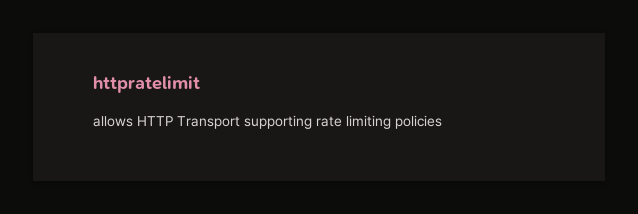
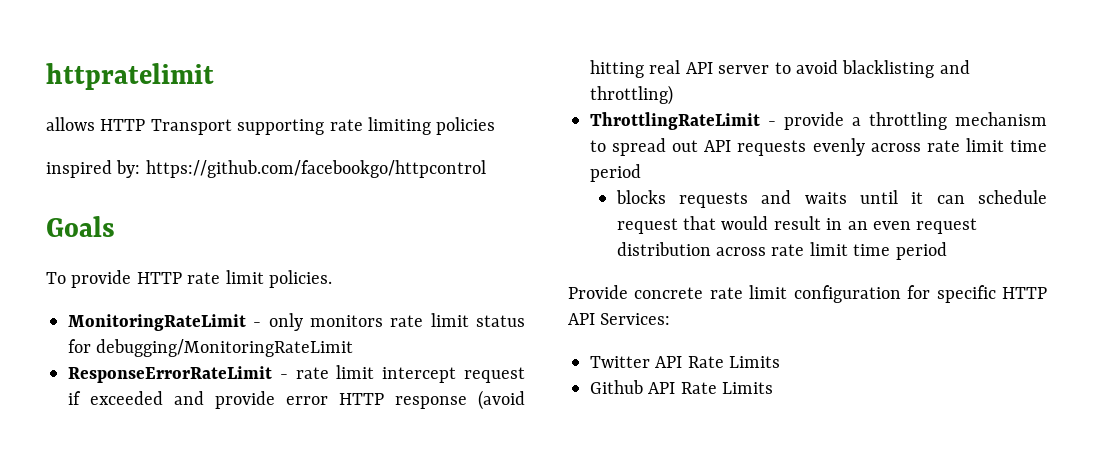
(442, 122) none -> [46,160,486,178] [46,216,115,237] [46,270,332,288] [68,313,525,331] [68,339,354,357] [68,365,525,383] [68,390,525,410] [590,60,970,78] [590,85,673,105] [590,112,1047,130] [590,138,1047,156] [590,164,641,182] [615,190,1047,208] [616,216,978,234] [616,242,947,260] [568,285,1047,303] [568,313,671,325] [590,356,781,368] [590,380,774,394] // inspired by: https://github.com/facebookgo/httpcontrol // Goals // To provide HTTP rate limit policies. // MonitoringRateLimit - only monitors rate limit status for debugging/MonitoringRateLimit // ResponseErrorRateLimit - rate limit intercept request if exceeded and provide error HTTP response (avoid hitting real API server to avoid blacklisting and throttling) // ThrottlingRateLimit - provide a throttling mechanism to spread out API requests evenly across rate limit time period // blocks requests and waits until it can schedule request that would result in an even request distribution across rate limit time period // Provide concrete rate limit configuration for specific HTTP API Services: // Twitter API Rate Limits // Github API Rate Limits

